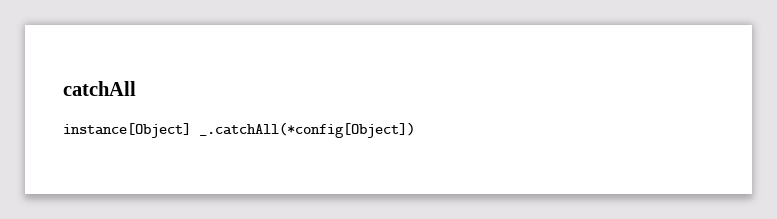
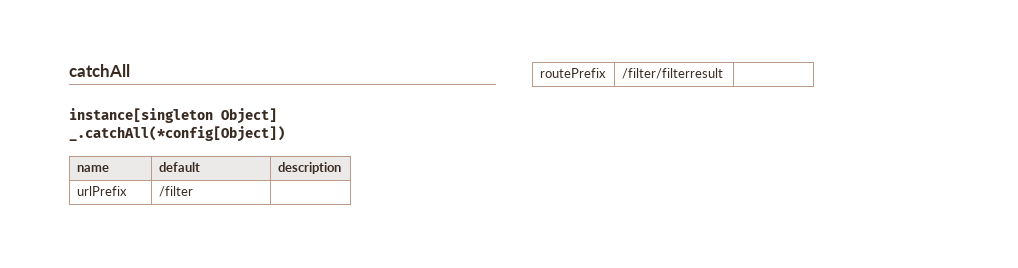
[63,123,191,138] instance[Object] -> [69,108,277,124] instance[singleton Object]
(415, 130) none -> [77,165,110,172] [159,162,201,172] [278,162,342,174] [77,186,128,196] [159,186,194,197] [540,68,607,78] [622,68,724,79] // name | default | description // urlPrefix | /filter | // routePrefix | /filter/filterresult |

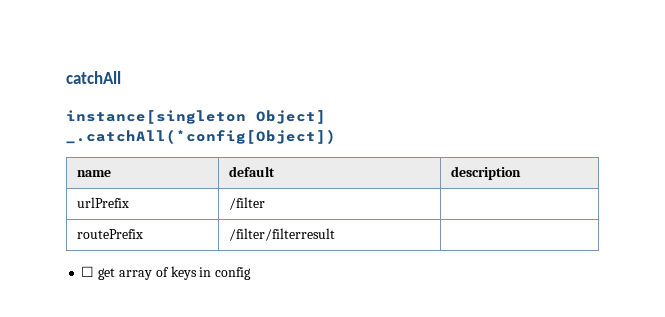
(724, 73) none -> [81,266,252,280] // ☐ get array of keys in config

